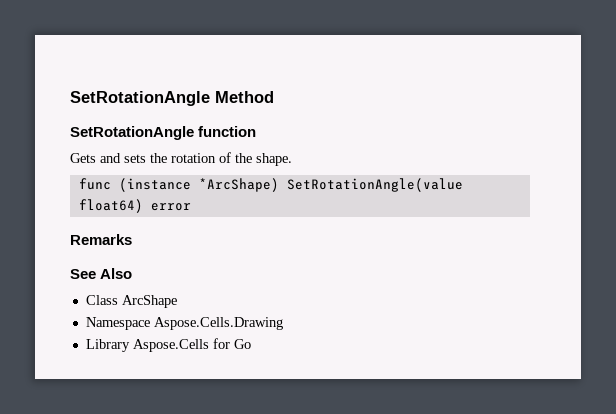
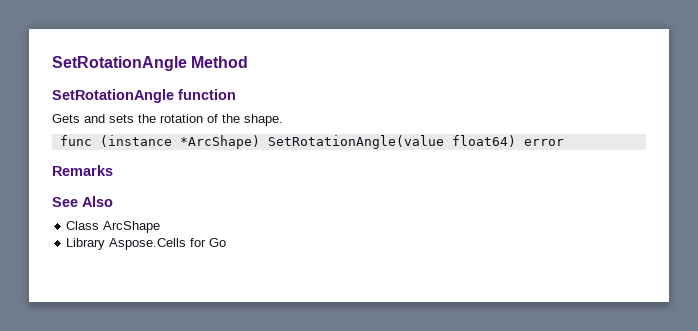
[85,317,283,330] // Namespace Aspose.Cells.Drawing -> (161, 227) none

